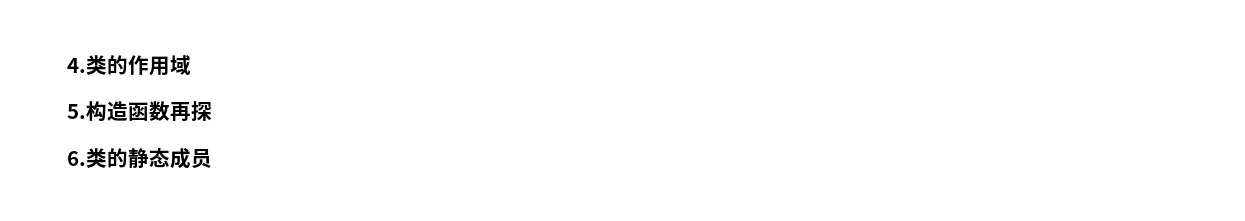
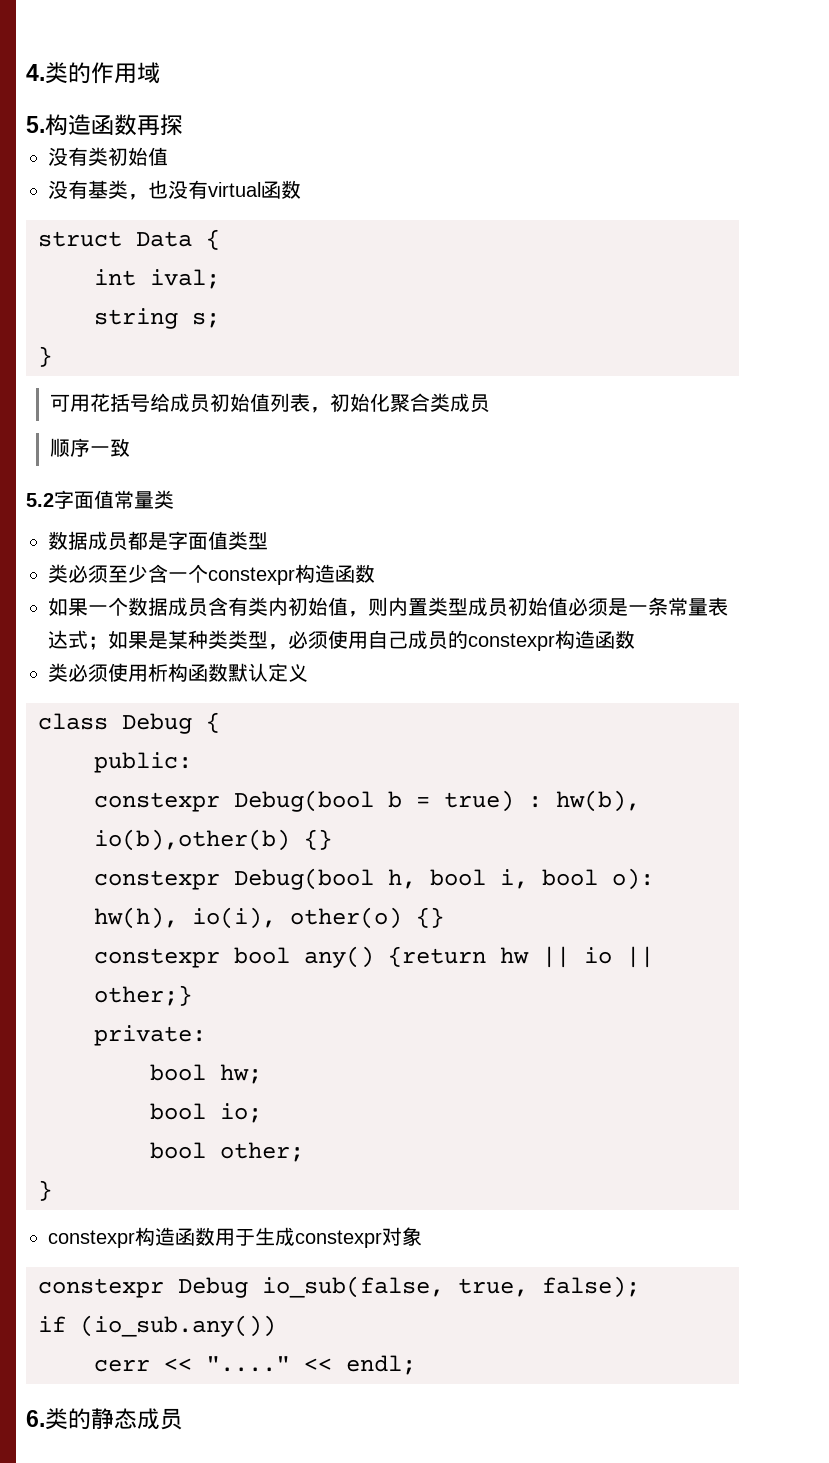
(212, 111) none -> [48,147,168,166] [48,180,301,200] [38,229,220,250] [94,269,220,289] [94,308,220,329] [38,346,52,367] [49,393,490,413] [49,438,130,457] [26,490,174,509] [48,531,268,551] [48,564,375,585] [48,597,728,617] [48,630,635,651] [48,663,308,682] [38,712,220,734] [94,752,192,773] [94,790,640,812] [94,829,332,851] [94,868,654,890] [94,907,444,929] [94,946,654,968] [94,985,192,1006] [94,1025,206,1046] [150,1064,262,1084] [150,1103,262,1123] [150,1142,304,1162] [38,1180,52,1201] [48,1227,422,1248] [38,1276,640,1298] [38,1315,276,1337] [94,1355,416,1375] // 没有类初始值 // 没有基类，也没有virtual函数 // struct Data { // int ival; // string s; // } // 可用花括号给成员初始值列表，初始化聚合类成员 // 顺序一致 // 5.2字面值常量类 // 数据成员都是字面值类型 // 类必须至少含一个constexpr构造函数 // 如果一个数据成员含有类内初始值，则内置类型成员初始值必须是一条常量表达式；如果是某种类类型，必须使用自己成员的constexpr构造函数 // 类必须使用析构函数默认定义 // class Debug { // public: // constexpr Debug(bool b = true) : hw(b), io(b),other(b) {} // constexpr Debug(bool h, bool i, bool o): hw(h), io(i), other(o) {} // constexpr bool any() {return hw || io || other;} // private: // bool hw; // bool io; // bool other; // } // constexpr构造函数用于生成constexpr对象 // constexpr Debug io_sub(false, true, false); // if (io_sub.any()) // cerr << "...." << endl;

